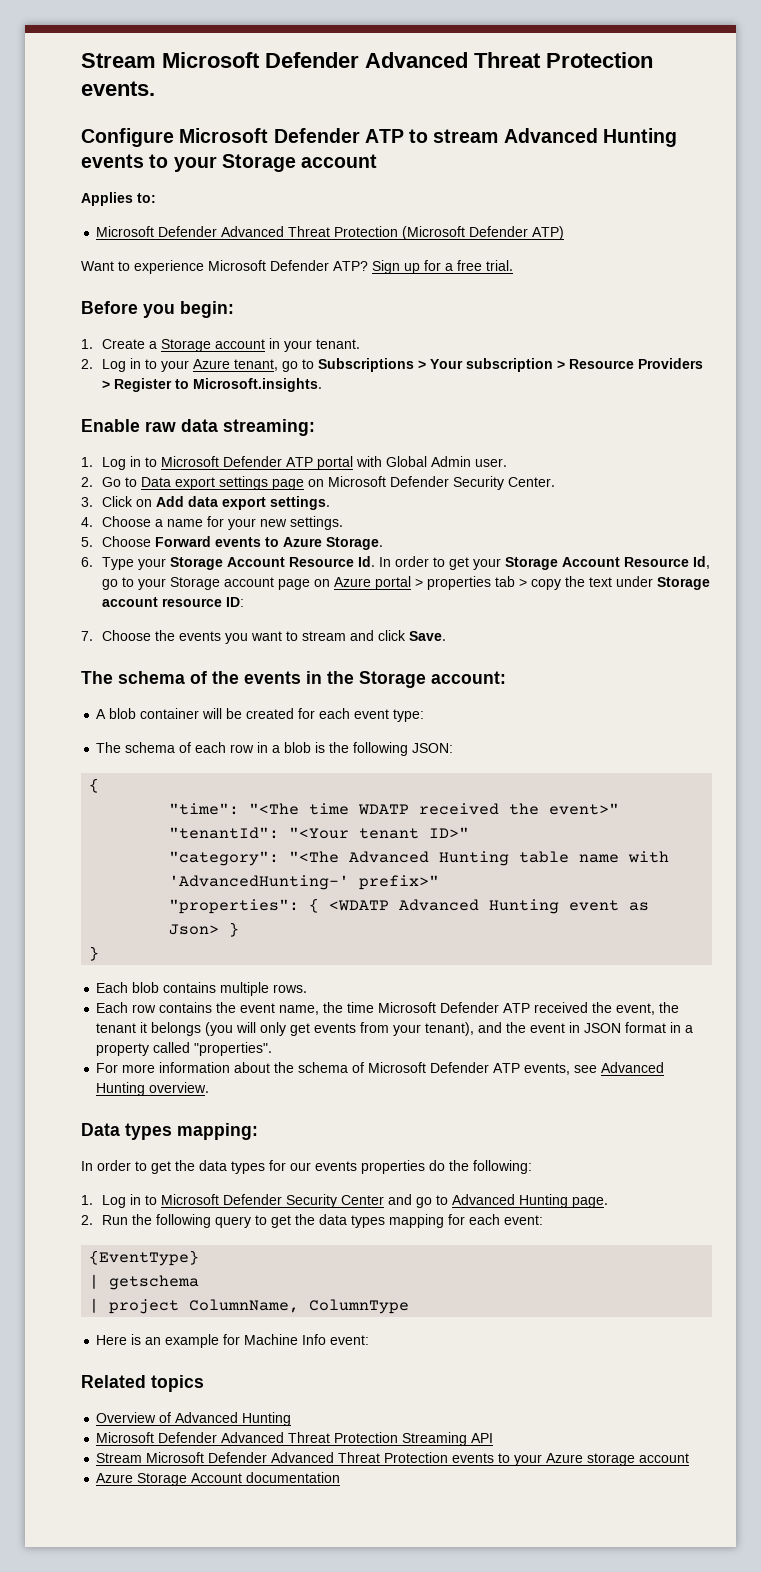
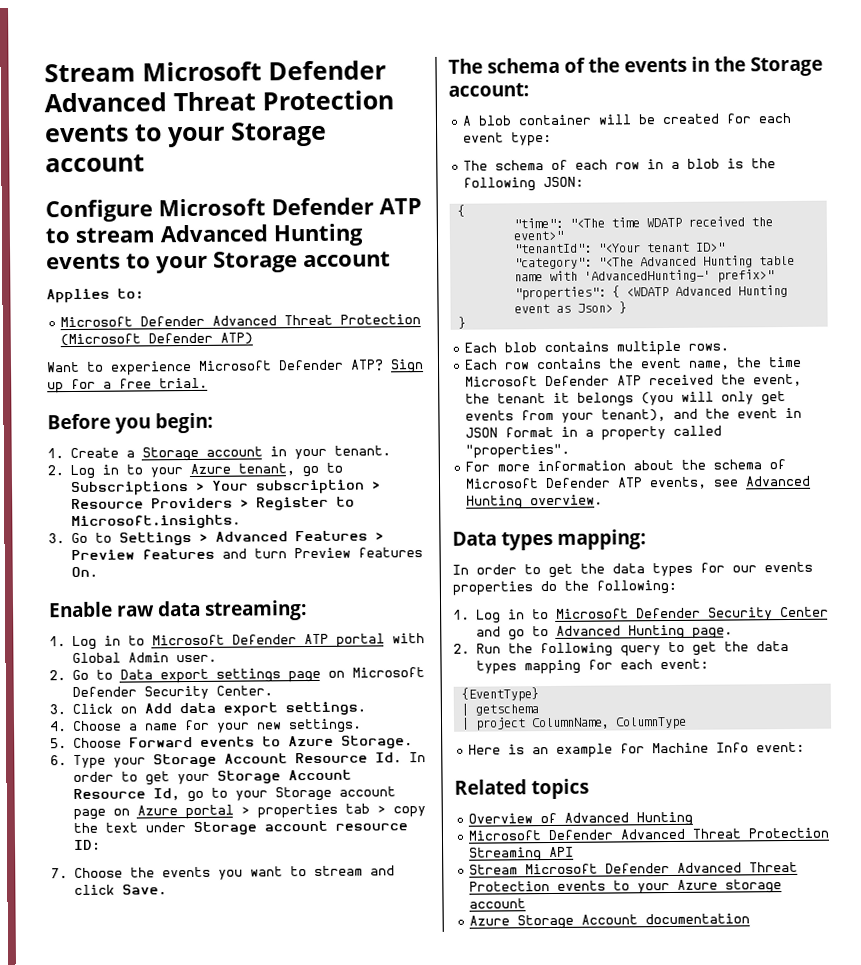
[81,52,653,68] [81,81,155,96] Stream Microsoft Defender Advanced Threat Protection events. -> [44,60,386,83] [44,90,394,113] [44,121,327,148] [45,154,145,173] Stream Microsoft Defender Advanced Threat Protection events to your Storage account
(322, 385) none -> [48,530,384,546] [70,547,423,561] [70,566,98,578] // 3. Go to Settings > Advanced Features > Preview features and turn Preview features On.

